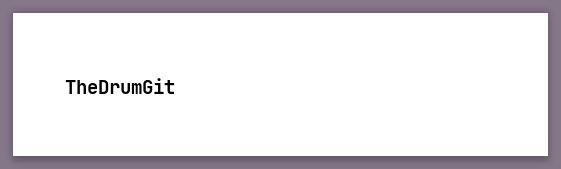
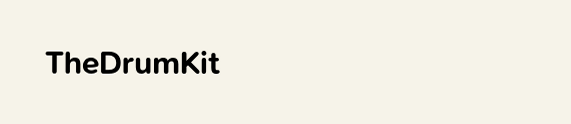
[65,78,175,94] TheDrumGit -> [44,50,221,75] TheDrumKit

